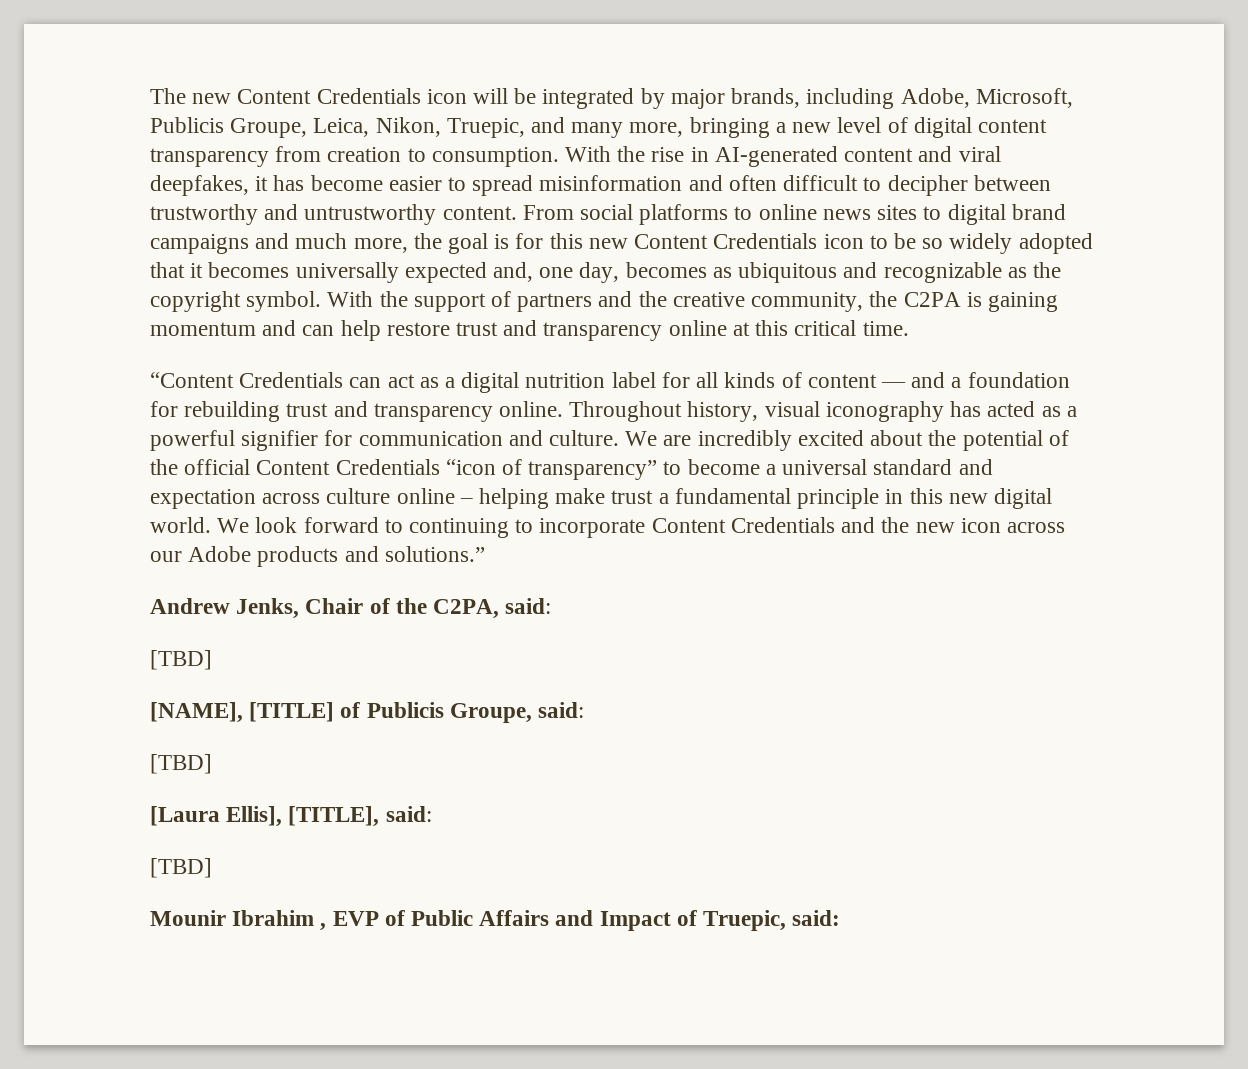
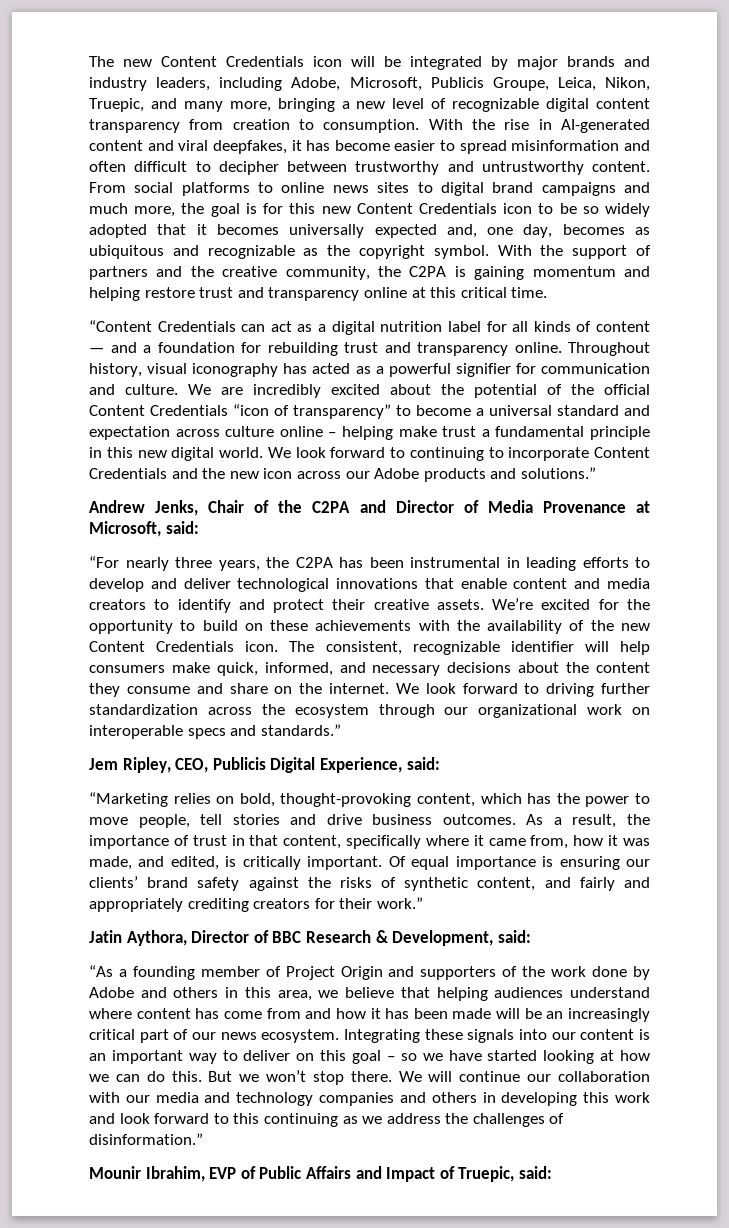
[731,88,801,108] brands, -> [567,56,650,67] [89,77,211,91] brands and industry leaders,
(908, 125) none -> [452,98,540,112] recognizable
[302,320,381,341] can help -> [89,287,140,301] helping
[433,598,552,619] [150,650,212,670] [150,702,585,723] [150,754,212,774] [150,806,432,827] [150,858,212,878] C2PA, said: // [TBD] // [NAME], [TITLE] of Publicis Groupe, said: // [TBD] // [Laura Ellis], [TITLE], said: // [TBD] -> [312,500,650,513] [89,521,199,537] [89,556,650,571] [89,578,650,592] [89,598,650,613] [89,620,650,634] [89,641,650,655] [89,662,650,676] [89,683,650,697] [89,704,650,718] [89,724,341,739] [89,757,440,773] [89,792,651,807] [89,814,650,828] [89,835,650,849] [89,856,650,870] [89,876,650,891] [89,897,423,912] [89,930,531,946] [89,965,650,980] [89,987,650,1001] [89,1008,651,1022] [89,1029,650,1043] [89,1050,651,1064] [89,1070,650,1085] [89,1092,650,1106] [89,1113,565,1127] [89,1133,203,1145] C2PA and Director of Media Provenance at Microsoft, said: // “For nearly three years, the C2PA has been instrumental in leading efforts to develop and deliver technological innovations that enable content and media creators to identify and protect their creative assets. We’re excited for the opportunity to build on these achievements with the availability of the new Content Credentials icon. The consistent, recognizable identifier will help consumers make quick, informed, and necessary decisions about the content they consume and share on the internet. We look forward to driving further standardization across the ecosystem through our organizational work on interoperable specs and standards.” // Jem Ripley, CEO, Publicis Digital Experience, said: // “Marketing relies on bold, thought-provoking content, which has the power to move people, tell stories and drive business outcomes. As a result, the importance of trust in that content, specifically where it came from, how it was made, and edited, is critically important. Of equal importance is ensuring our clients’ brand safety against the risks of synthetic content, and fairly and appropriately crediting creators for their work.” // Jatin Aythora, Director of BBC Research & Development, said: // “As a founding member of Project Origin and supporters of the work done by Adobe and others in this area, we believe that helping audiences understand where content has come from and how it has been made will be an increasingly critical part of our news ecosystem. Integrating these signals into our content is an important way to deliver on this goal – so we have started looking at how we can do this. But we won’t stop there. We will continue our collaboration with our media and technology companies and others in developing this work and look forward to this continuing as we address the challenges of disinformation.”
[232,910,327,931] Ibrahim , -> [145,1166,205,1182] Ibrahim,

